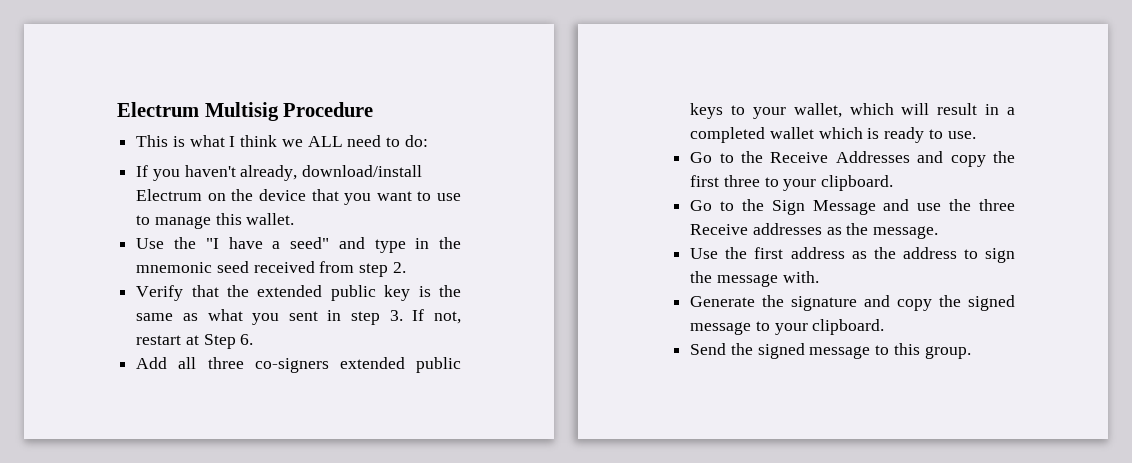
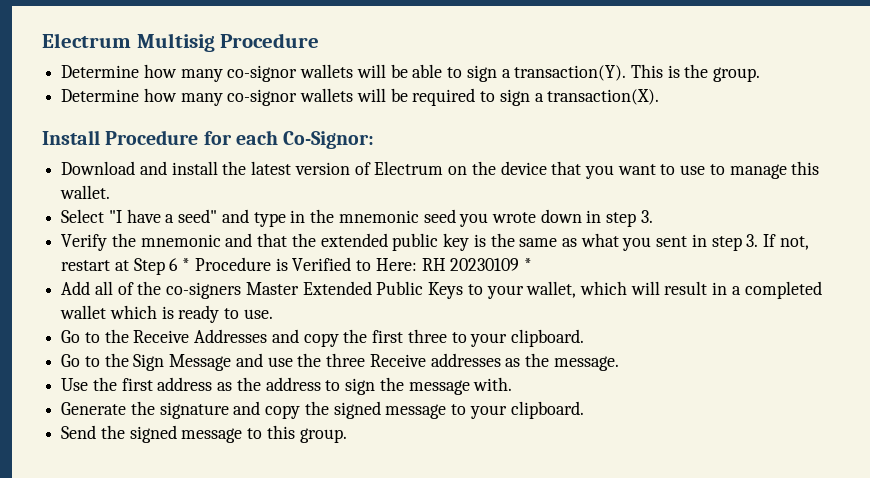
[136,135,428,147] [136,165,423,181] This is what I think we ALL need to do: // If you haven't already, download/install -> [61,64,761,82] [61,88,660,106] [42,130,375,149] [61,161,371,175] Determine how many co-signor wallets will be able to sign a transaction(Y). This is the group. // Determine how many co-signor wallets will be required to sign a transaction(X). // Install Procedure for each Co-Signor: // Download and install the latest version of
[136,237,196,249] Use the -> [61,209,105,223] Select
[253,261,406,277] [136,285,184,301] received from step 2. // Verify -> [459,209,653,227] [61,233,253,251] you wrote down in step 3. // Verify the mnemonic and
[240,334,254,345] [136,357,461,373] [690,103,724,119] 6. // Add all three co-signers extended public keys -> [169,257,532,271] [61,281,464,299] 6 * Procedure is Verified to Here: RH 20230109 * // Add all of the co-signers Master Extended Public Keys

